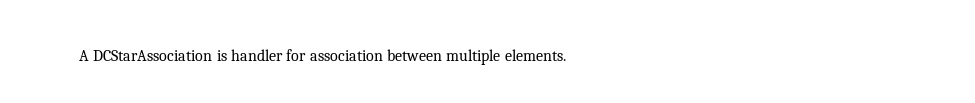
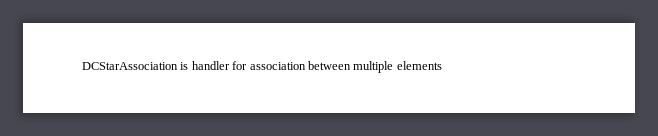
[79,50,89,61] A -> (82, 66) none
[504,49,566,61] elements. -> [396,61,442,70] elements

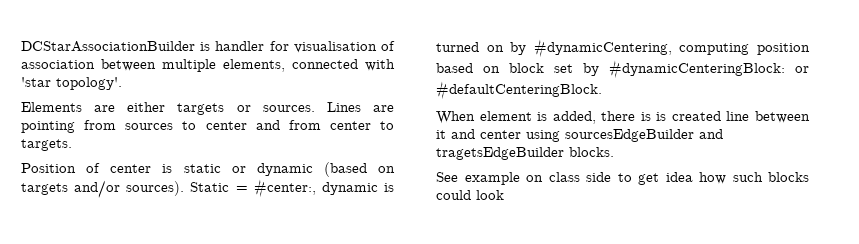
[82,62,178,70] DCStarAssociation -> [21,41,195,52] DCStarAssociationBuilder
(248, 65) none -> [293,41,395,53] visualisation of
[396,61,442,70] elements -> [223,59,395,72] [21,77,122,90] [21,102,394,115] [21,120,394,133] [21,139,72,151] [21,162,395,177] [21,179,394,198] [436,39,810,58] [436,60,809,79] [436,81,602,100] [436,111,810,124] [436,129,723,142] [436,147,614,160] [436,172,809,185] [436,190,504,200] elements, connected with 'star topology'. // Elements are either targets or sources. Lines are pointing from sources to center and from center to targets. // Position of center is static or dynamic (based on targets and/or sources). Static = #center:, dynamic is turned on by #dynamicCentering, computing position based on block set by #dynamicCenteringBlock: or #defaultCenteringBlock. // When element is added, there is is created line between it and center using sourcesEdgeBuilder and tragetsEdgeBuilder blocks. // See example on class side to get idea how such blocks could look

